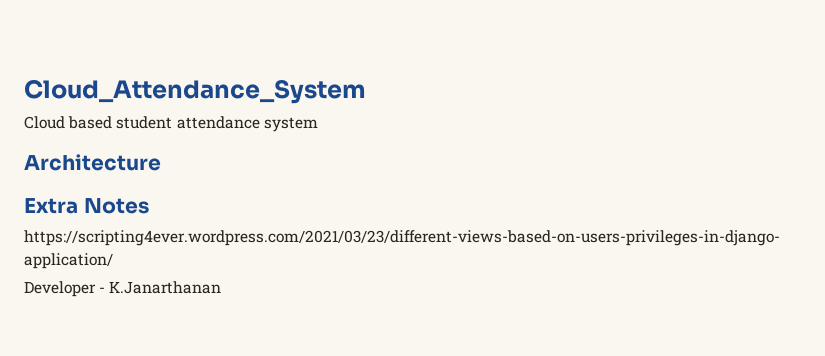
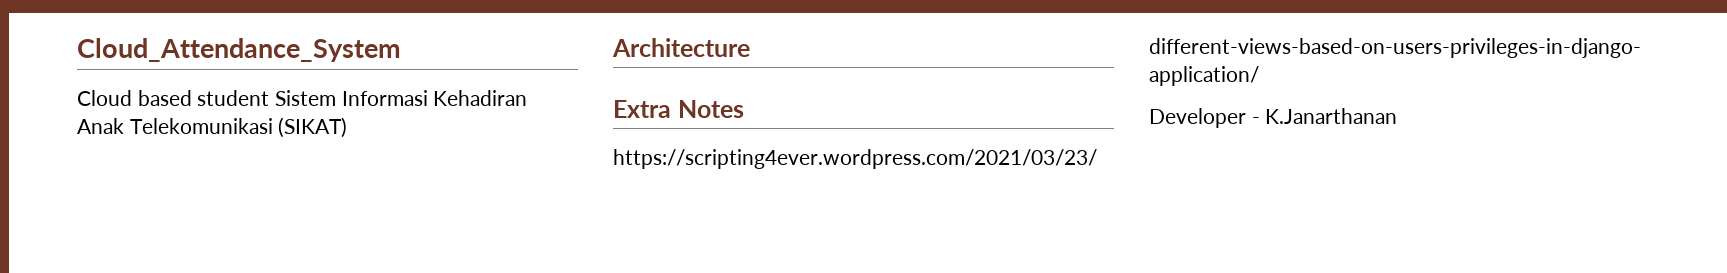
[176,116,318,132] attendance system -> [275,90,528,106] [77,117,348,138] Sistem Informasi Kehadiran Anak Telekomunikasi (SIKAT)

